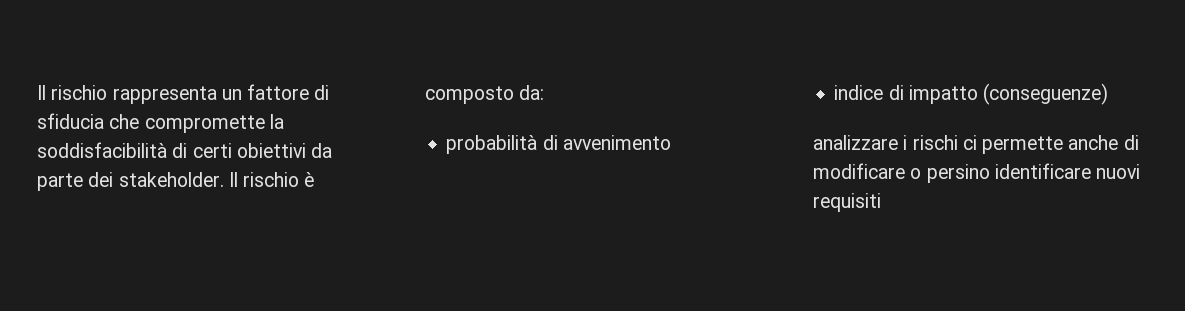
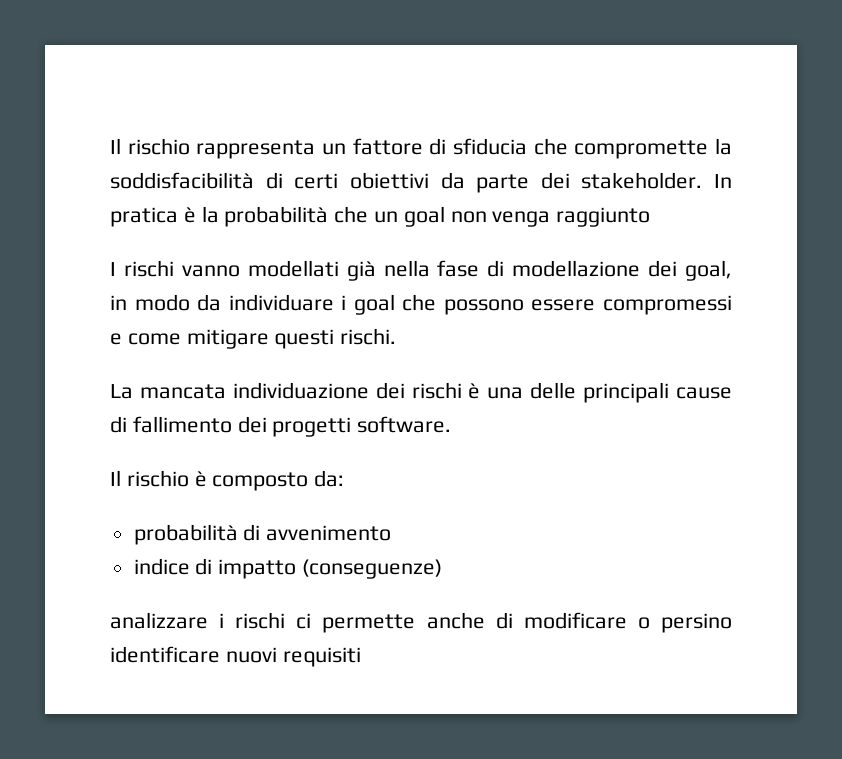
(224, 179) none -> [714,174,732,188] [110,206,651,227] [110,260,732,281] [110,294,732,315] [110,328,397,349] [110,382,733,403] [110,416,452,437] In pratica è la probabilità che un goal non venga raggiunto // I rischi vanno modellati già nella fase di modellazione dei goal, in modo da individuare i goal che possono essere compromessi e come mitigare questi rischi. // La mancata individuazione dei rischi è una delle principali cause di fallimento dei progetti software. //

